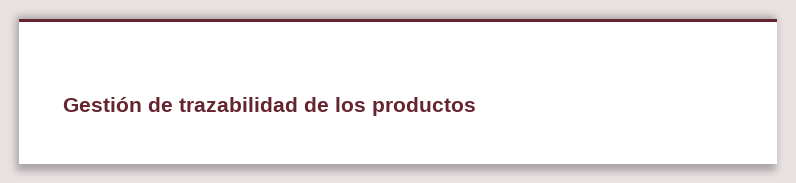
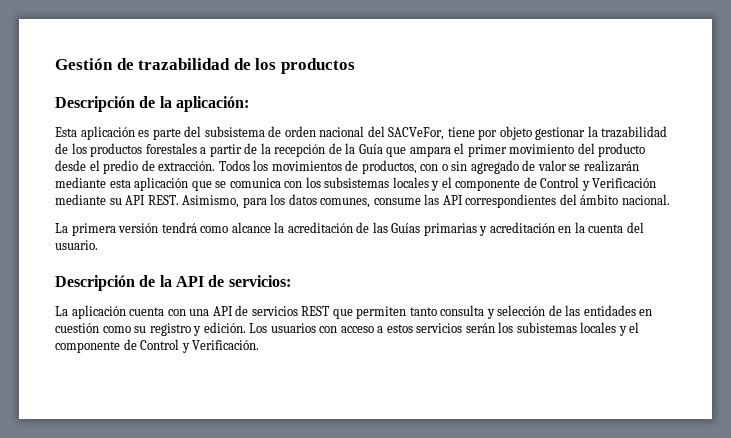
(476, 106) none -> [55,96,249,112] [55,126,668,140] [55,143,646,157] [55,160,639,174] [55,177,657,191] [55,194,670,208] [55,222,644,236] [55,240,98,250] [55,275,291,291] [55,305,653,319] [55,322,640,336] [55,339,260,353] // Descripción de la aplicación: // Esta aplicación es parte del subsistema de orden nacional del SACVeFor, tiene por objeto gestionar la trazabilidad de los productos forestales a partir de la recepción de la Guía que ampara el primer movimiento del producto desde el predio de extracción. Todos los movimientos de productos, con o sin agregado de valor se realizarán mediante esta aplicación que se comunica con los subsistemas locales y el componente de Control y Verificación mediante su API REST. Asimismo, para los datos comunes, consume las API correspondientes del ámbito nacional. // La primera versión tendrá como alcance la acreditación de las Guías primarias y acreditación en la cuenta del usuario. // Descripción de la API de servicios: // La aplicación cuenta con una API de servicios REST que permiten tanto consulta y selección de las entidades en cuestión como su registro y edición. Los usuarios con acceso a estos servicios serán los subistemas locales y el componente de Control y Verificación.

